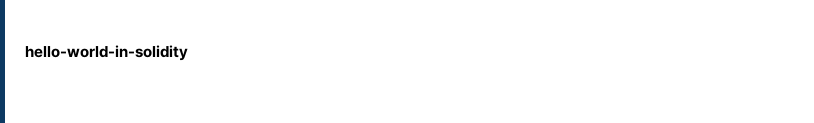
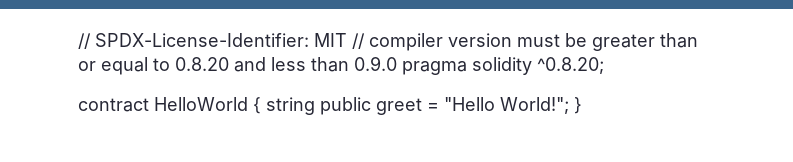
[25,45,188,61] hello-world-in-solidity -> [78,33,698,51] [78,56,604,75] [78,97,582,115] // SPDX-License-Identifier: MIT // compiler version must be greater than or equal to 0.8.20 and less than 0.9.0 pragma solidity ^0.8.20; // contract HelloWorld { string public greet = "Hello World!"; }

